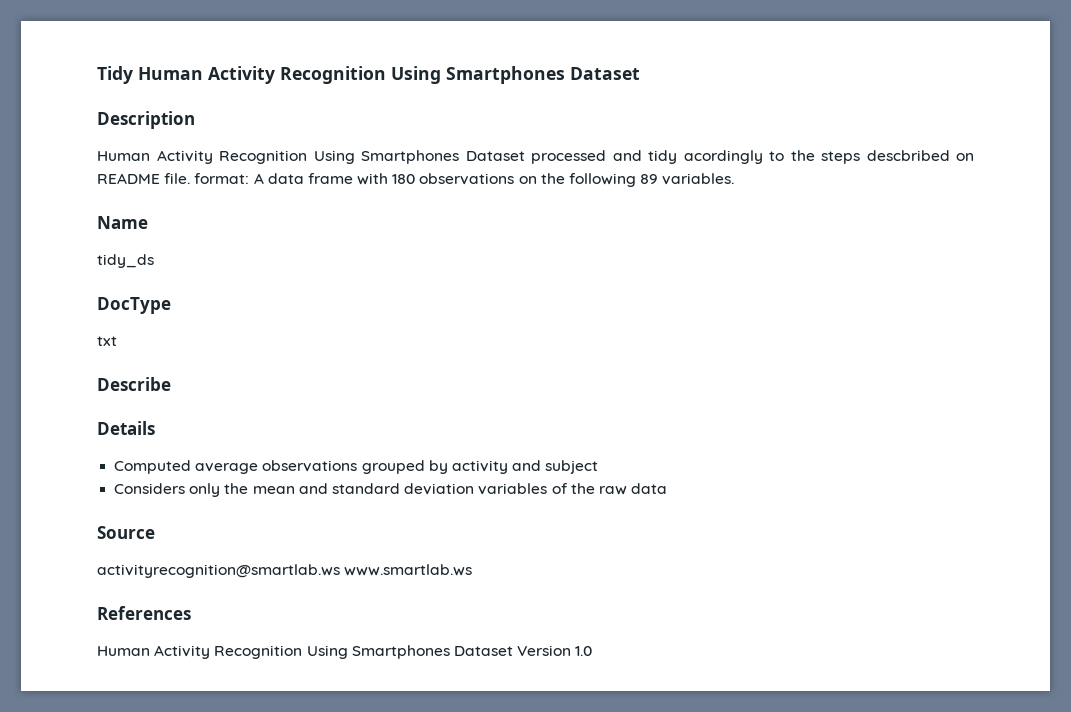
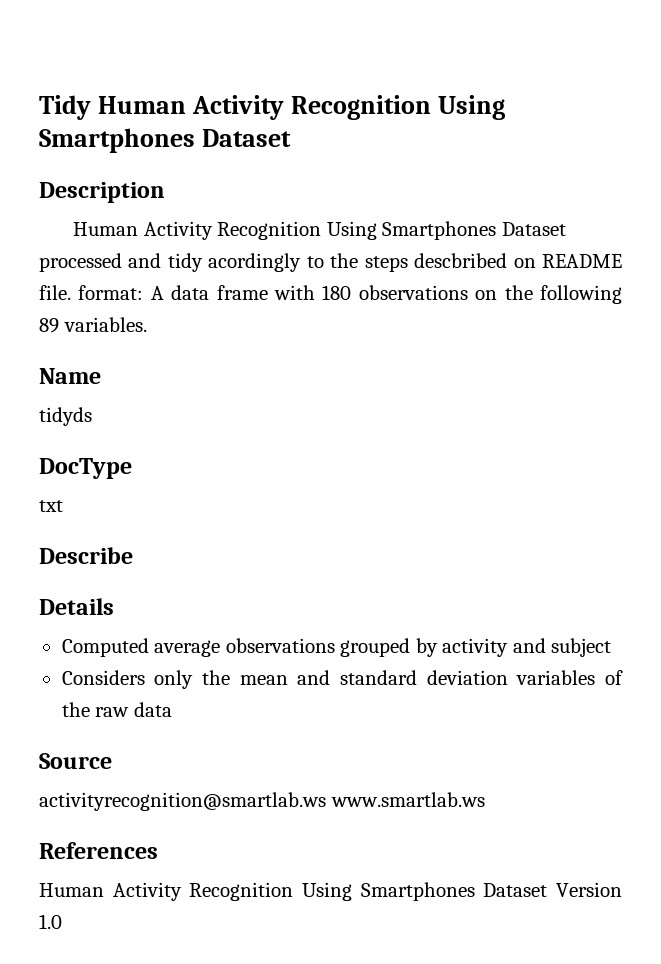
[97,254,154,268] tidy_ds -> [39,407,92,426] tidyds

